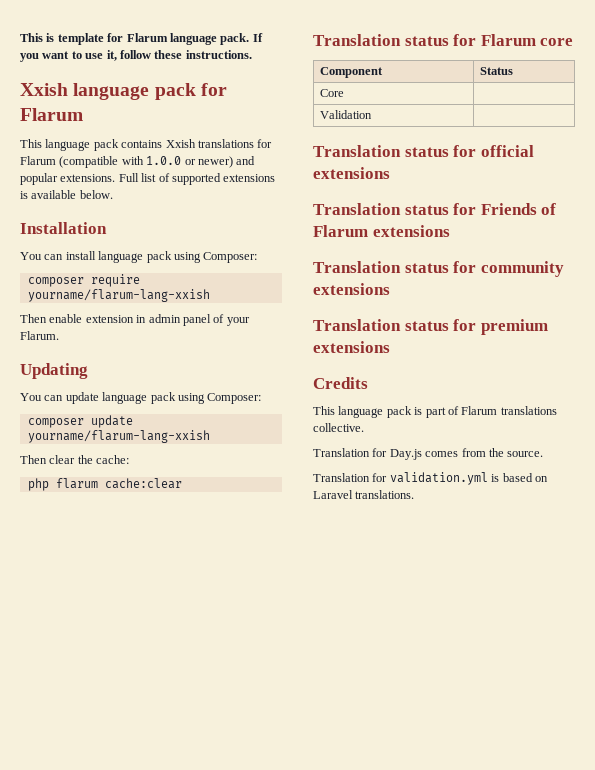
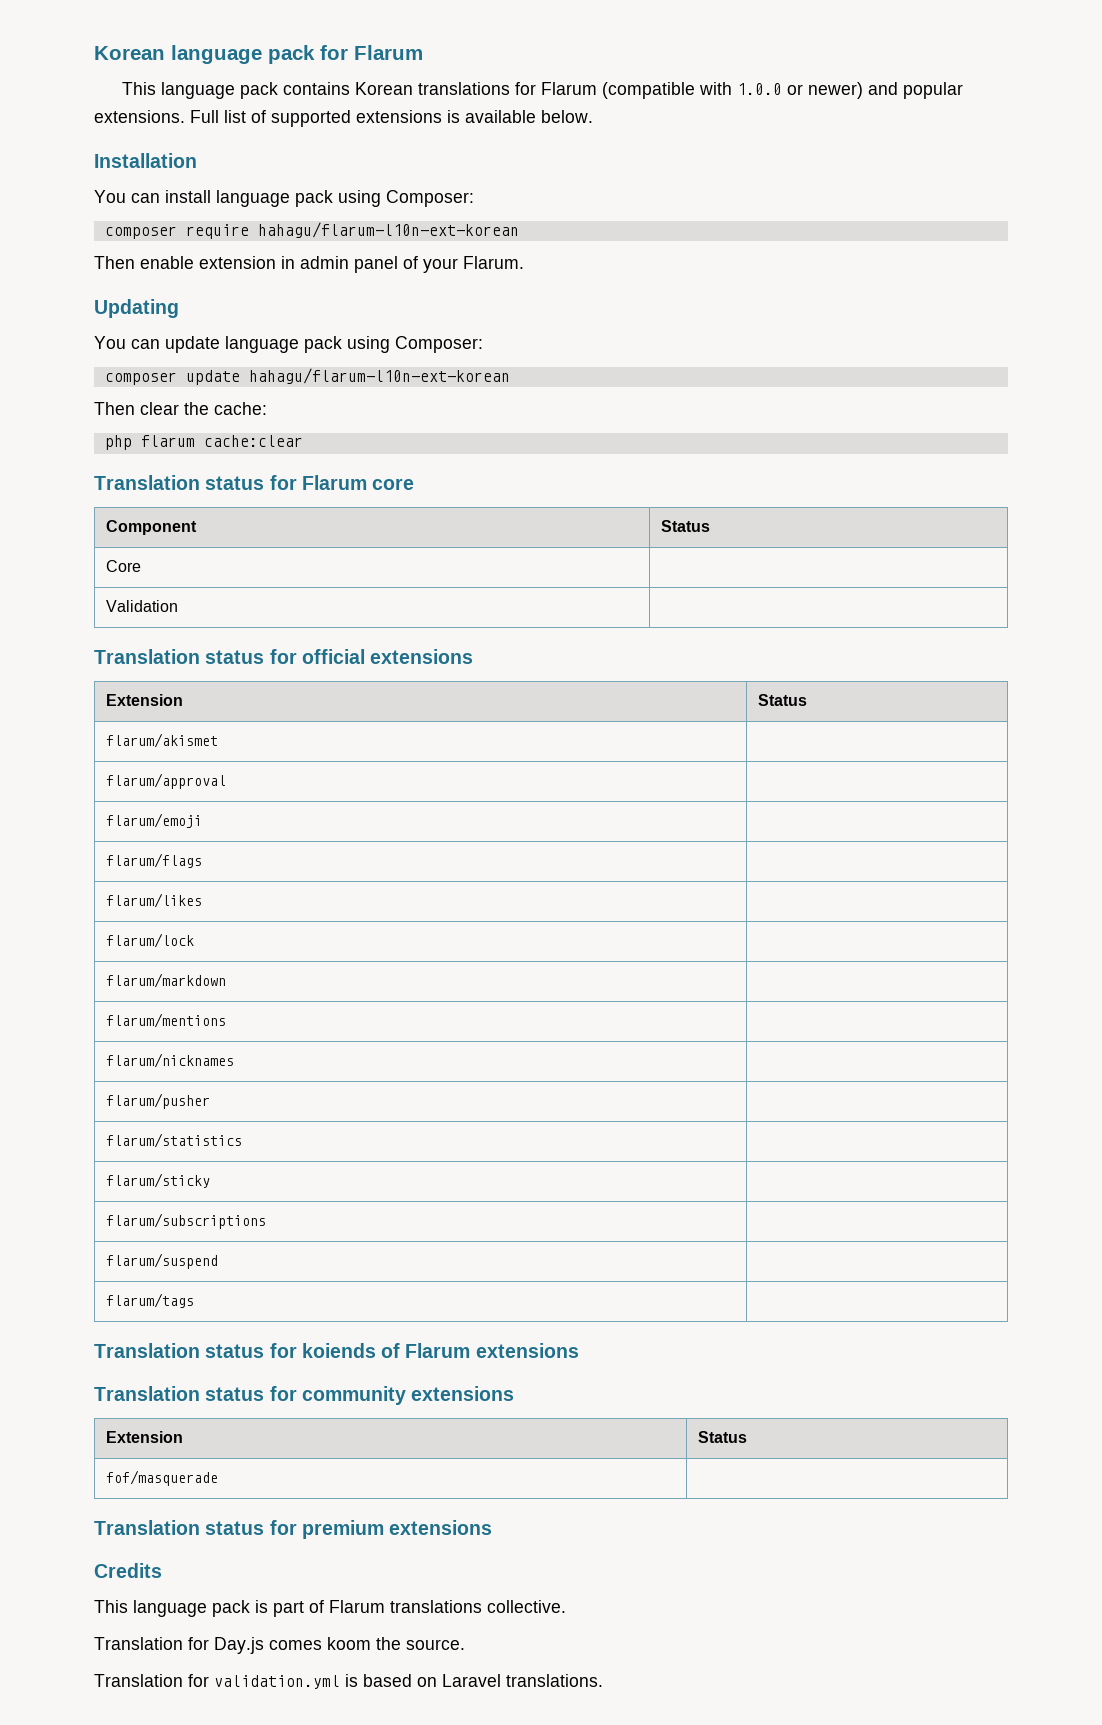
[20,33,263,45] [20,50,252,62] [20,83,68,96] This is template for Flarum language pack. If you want to use it, follow these instructions. // Xxish -> [94,46,165,60] Korean
[165,139,196,148] Xxish -> [354,82,413,95] Korean
[27,289,210,302] yourname/flarum-lang-xxish -> [257,222,519,238] hahagu/flarum-l10n-ext-korean
[27,430,210,443] yourname/flarum-lang-xxish -> [248,368,510,384] hahagu/flarum-l10n-ext-korean
[313,203,537,215] // Translation status for Friends -> [105,694,183,706] [757,694,807,706] [105,733,218,748] [105,773,226,789] [105,813,202,828] [105,853,202,868] [105,893,202,908] [105,933,194,948] [105,973,226,988] [105,1013,226,1028] [105,1053,234,1068] [105,1093,210,1109] [105,1133,242,1148] [105,1173,210,1188] [105,1213,266,1229] [105,1253,218,1269] [105,1293,194,1308] [94,1343,376,1358] // Extension | Status // flarum/akismet | // flarum/approval | // flarum/emoji | // flarum/flags | // flarum/likes | // flarum/lock | // flarum/markdown | // flarum/mentions | // flarum/nicknames | // flarum/pusher | // flarum/statistics | // flarum/sticky | // flarum/subscriptions | // flarum/suspend | // flarum/tags | // Translation status for koiends
(390, 289) none -> [105,1431,183,1443] [697,1431,747,1443] [105,1470,218,1486] // Extension | Status // fof/masquerade |
[461,448,486,457] from -> [327,1637,371,1650] koom

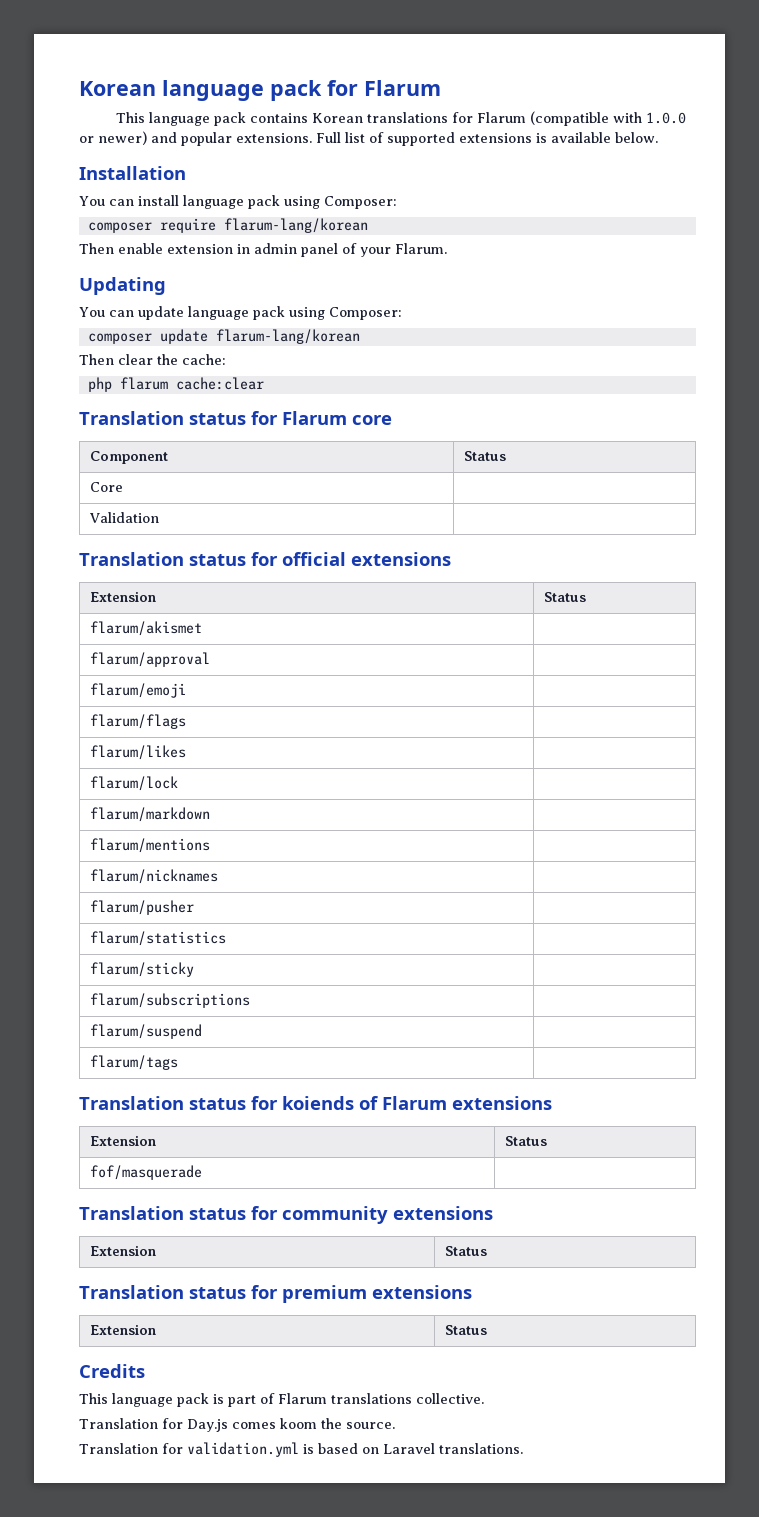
[257,222,519,238] hahagu/flarum-l10n-ext-korean -> [223,218,368,233] flarum-lang/korean
[248,368,510,384] hahagu/flarum-l10n-ext-korean -> [215,329,360,344] flarum-lang/korean
[94,1386,515,1405] [105,1431,183,1443] [697,1431,747,1443] [105,1470,218,1486] // Translation status for community extensions // Extension | Status // fof/masquerade | -> [90,1135,157,1146] [505,1136,548,1146] [90,1165,203,1180] [79,1206,493,1224] [90,1245,157,1256] [445,1246,488,1256] // Extension | Status // fof/masquerade | // Translation status for community extensions // Extension | Status
(493, 1527) none -> [90,1324,157,1335] [445,1325,488,1335] // Extension | Status

